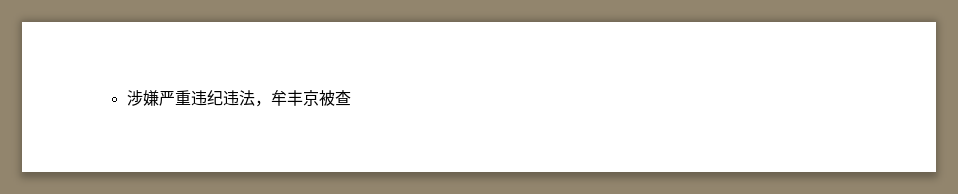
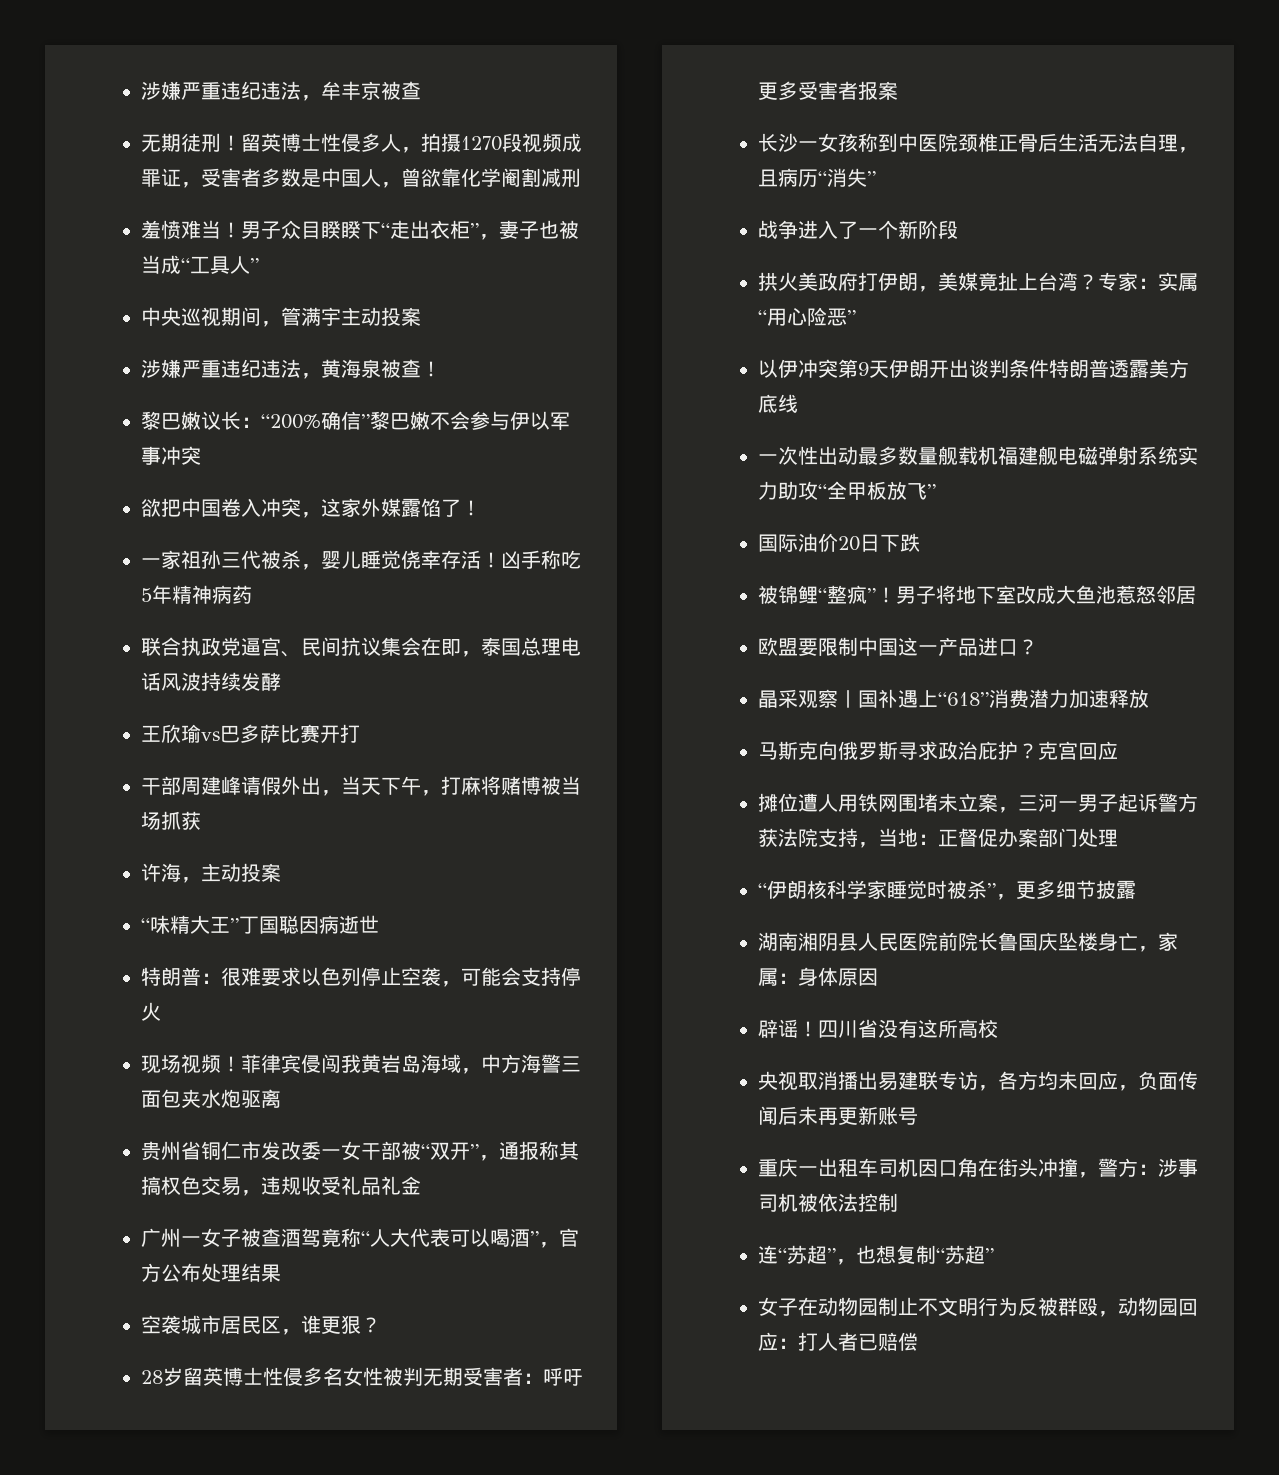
(351, 98) none -> [141,133,582,153] [141,168,581,188] [141,220,579,240] [141,255,259,274] [141,307,421,327] [141,359,441,379] [141,411,570,430] [141,446,201,465] [141,498,481,518] [141,550,581,570] [141,585,252,604] [141,637,581,657] [141,672,281,691] [141,724,360,743] [141,776,581,796] [141,811,201,830] [141,863,281,883] [141,915,379,934] [141,967,581,987] [141,1002,161,1021] [141,1054,581,1074] [141,1089,281,1109] [141,1141,579,1161] [141,1176,421,1196] [141,1228,579,1248] [141,1263,281,1282] [141,1315,381,1335] [141,1367,583,1386] [758,81,898,100] [758,133,1198,153] [758,168,876,187] [758,220,958,239] [758,272,1198,292] [758,307,856,326] [758,359,1189,378] [758,394,798,413] [758,446,1198,465] [758,481,936,500] [758,533,920,552] [758,585,1196,604] [758,637,1038,656] [758,689,1149,709] [758,741,1118,760] [758,793,1198,813] [758,828,1118,848] [758,880,1136,900] [758,932,1178,952] [758,967,878,986] [758,1019,998,1038] [758,1071,1198,1091] [758,1106,918,1125] [758,1158,1198,1178] [758,1193,898,1212] [758,1245,994,1265] [758,1297,1198,1317] [758,1332,918,1351] // 无期徒刑！留英博士性侵多人，拍摄1270段视频成罪证，受害者多数是中国人，曾欲靠化学阉割减刑 // 羞愤难当！男子众目睽睽下“走出衣柜”，妻子也被当成“工具人” // 中央巡视期间，管满宇主动投案 // 涉嫌严重违纪违法，黄海泉被查！ // 黎巴嫩议长：“200%确信”黎巴嫩不会参与伊以军事冲突 // 欲把中国卷入冲突，这家外媒露馅了！ // 一家祖孙三代被杀，婴儿睡觉侥幸存活！凶手称吃5年精神病药 // 联合执政党逼宫、民间抗议集会在即，泰国总理电话风波持续发酵 // 王欣瑜vs巴多萨比赛开打 // 干部周建峰请假外出，当天下午，打麻将赌博被当场抓获 // 许海，主动投案 // “味精大王”丁国聪因病逝世 // 特朗普：很难要求以色列停止空袭，可能会支持停火 // 现场视频！菲律宾侵闯我黄岩岛海域，中方海警三面包夹水炮驱离 // 贵州省铜仁市发改委一女干部被“双开”，通报称其搞权色交易，违规收受礼品礼金 // 广州一女子被查酒驾竟称“人大代表可以喝酒”，官方公布处理结果 // 空袭城市居民区，谁更狠？ // 28岁留英博士性侵多名女性被判无期受害者：呼吁更多受害者报案 // 长沙一女孩称到中医院颈椎正骨后生活无法自理，且病历“消失” // 战争进入了一个新阶段 // 拱火美政府打伊朗，美媒竟扯上台湾？专家：实属“用心险恶” // 以伊冲突第9天伊朗开出谈判条件特朗普透露美方底线 // 一次性出动最多数量舰载机福建舰电磁弹射系统实力助攻“全甲板放飞” // 国际油价20日下跌 // 被锦鲤“整疯”！男子将地下室改成大鱼池惹怒邻居 // 欧盟要限制中国这一产品进口？ // 晶采观察丨国补遇上“618”消费潜力加速释放 // 马斯克向俄罗斯寻求政治庇护？克宫回应 // 摊位遭人用铁网围堵未立案，三河一男子起诉警方获法院支持，当地：正督促办案部门处理 // “伊朗核科学家睡觉时被杀”，更多细节披露 // 湖南湘阴县人民医院前院长鲁国庆坠楼身亡，家属：身体原因 // 辟谣！四川省没有这所高校 // 央视取消播出易建联专访，各方均未回应，负面传闻后未再更新账号 // 重庆一出租车司机因口角在街头冲撞，警方：涉事司机被依法控制 // 连“苏超”，也想复制“苏超” // 女子在动物园制止不文明行为反被群殴，动物园回应：打人者已赔偿

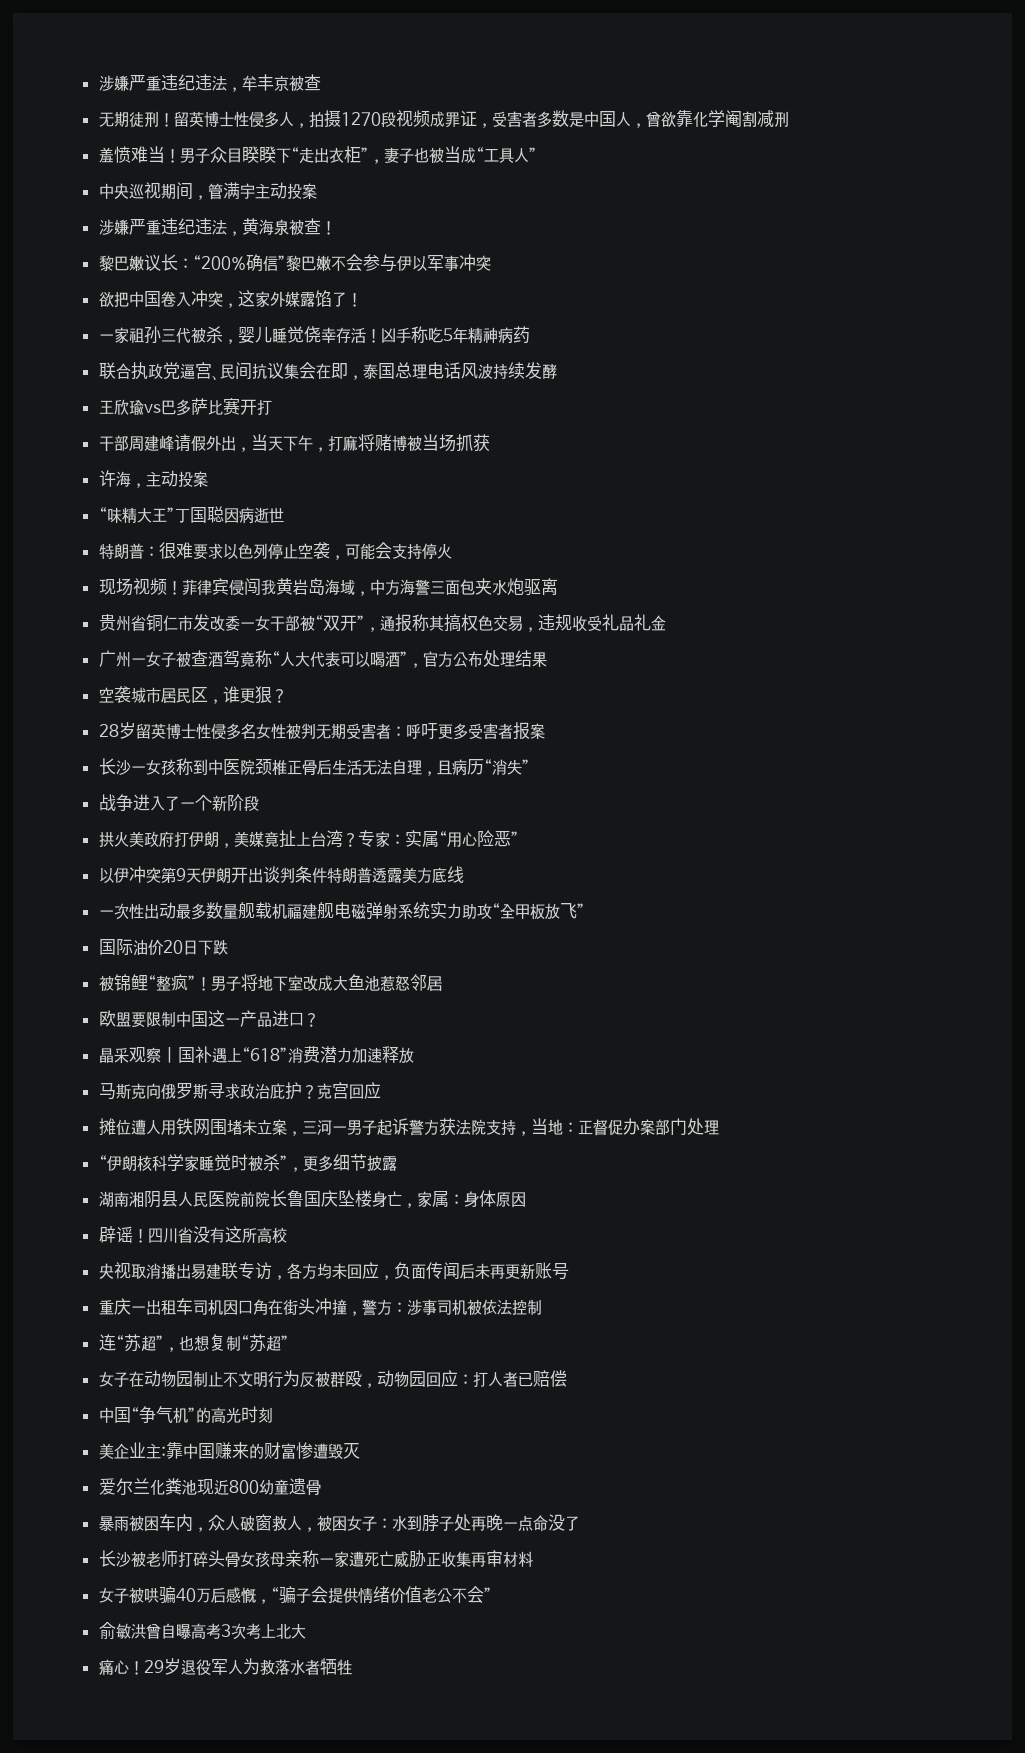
(918, 1341) none -> [98,1406,273,1424] [98,1442,360,1460] [98,1478,321,1496] [98,1514,580,1532] [98,1550,533,1568] [98,1586,492,1604] [98,1622,306,1640] [98,1658,352,1676] // 中国“争气机”的高光时刻 // 美企业主:靠中国赚来的财富惨遭毁灭 // 爱尔兰化粪池现近800幼童遗骨 // 暴雨被困车内，众人破窗救人，被困女子：水到脖子处再晚一点命没了 // 长沙被老师打碎头骨女孩母亲称一家遭死亡威胁正收集再审材料 // 女子被哄骗40万后感慨，“骗子会提供情绪价值老公不会” // 俞敏洪曾自曝高考3次考上北大 // 痛心！29岁退役军人为救落水者牺牲

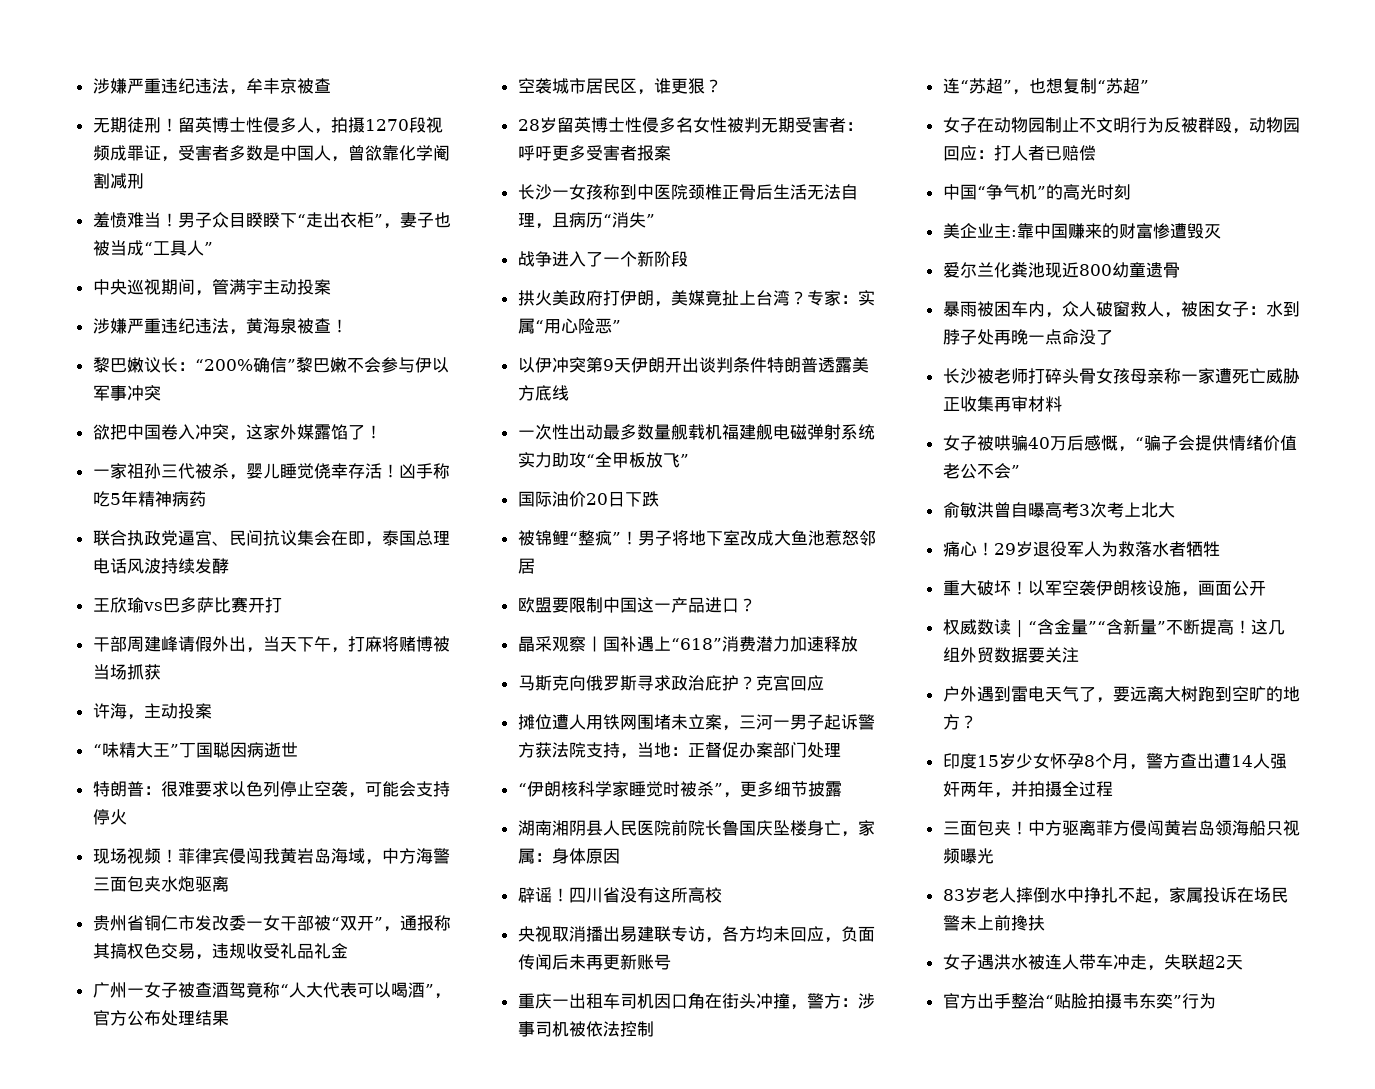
(352, 1667) none -> [942,580,1266,597] [942,619,1285,638] [942,647,1079,663] [942,686,1300,703] [942,714,977,730] [942,753,1287,770] [942,780,1113,798] [942,820,1300,836] [942,848,994,864] [942,887,1288,904] [942,915,1045,931] [942,954,1243,971] [942,993,1216,1009] // 重大破坏！以军空袭伊朗核设施，画面公开 // 权威数读｜“含金量”“含新量”不断提高！这几组外贸数据要关注 // 户外遇到雷电天气了，要远离大树跑到空旷的地方？ // 印度15岁少女怀孕8个月，警方查出遭14人强奸两年，并拍摄全过程 // 三面包夹！中方驱离菲方侵闯黄岩岛领海船只视频曝光 // 83岁老人摔倒水中挣扎不起，家属投诉在场民警未上前搀扶 // 女子遇洪水被连人带车冲走，失联超2天 // 官方出手整治“贴脸拍摄韦东奕”行为

